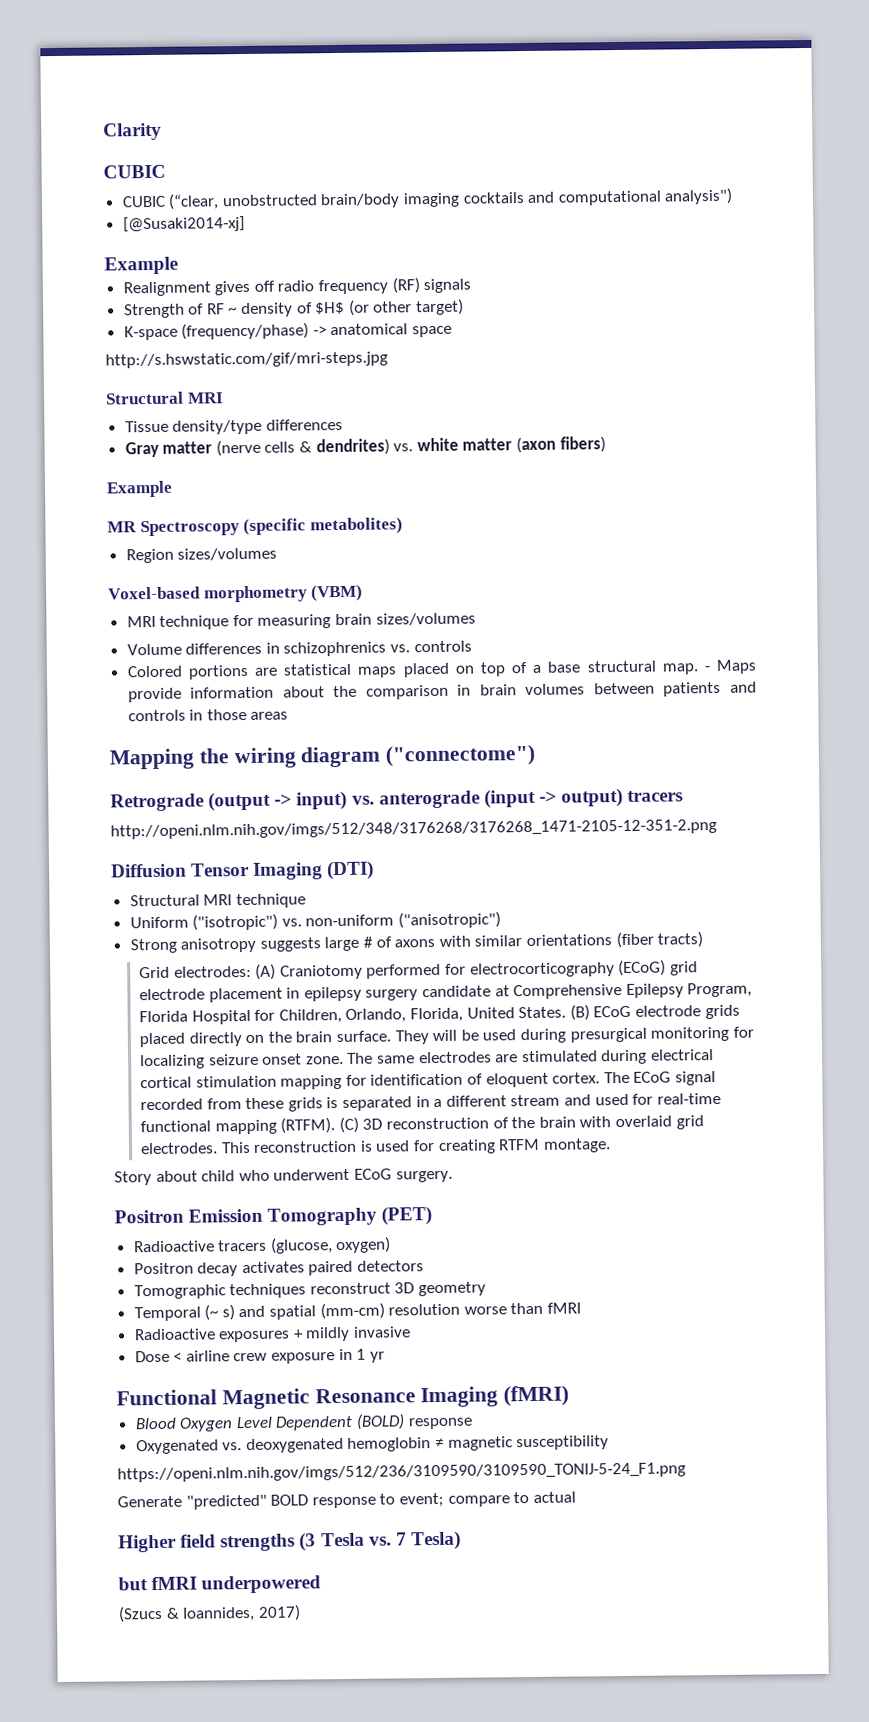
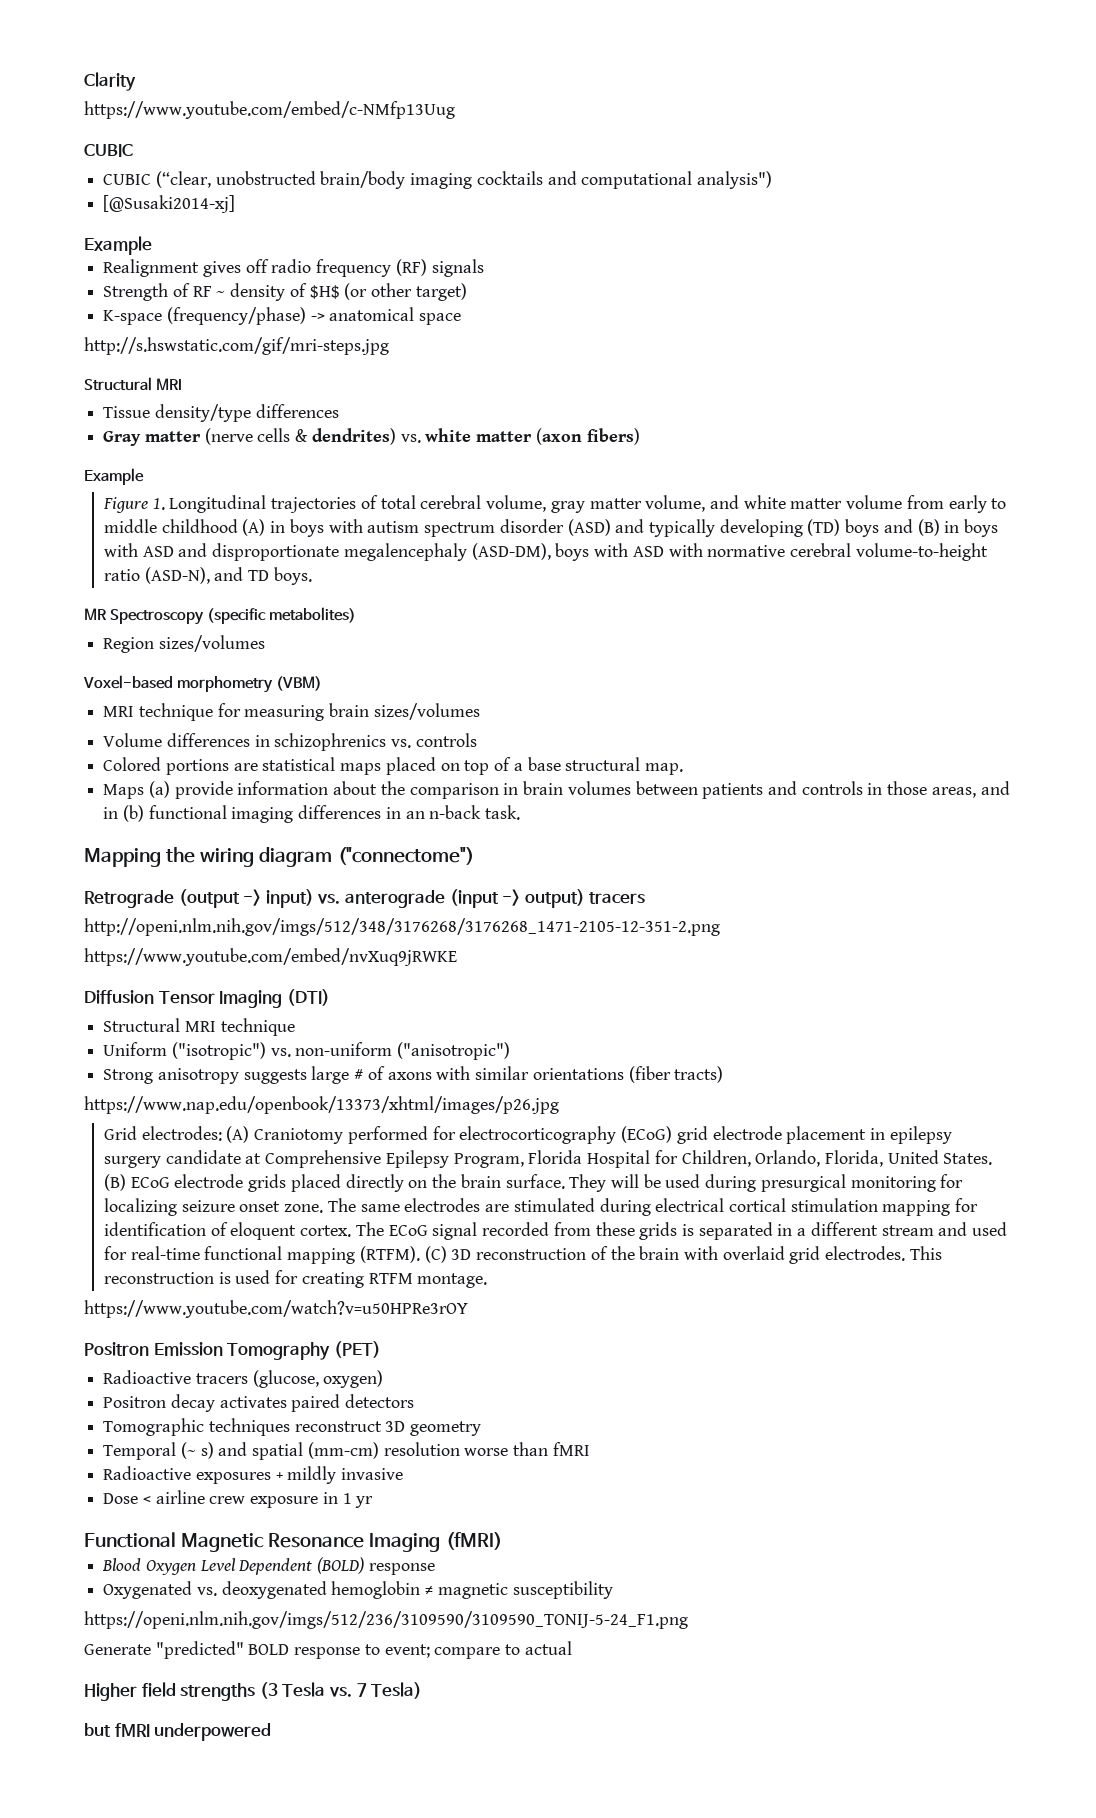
(162, 131) none -> [84,101,455,119] // https://www.youtube.com/embed/c-NMfp13Uug
(173, 489) none -> [102,495,1007,513] [103,519,999,537] [103,543,988,561] [103,567,312,585] // Figure 1. Longitudinal trajectories of total cerebral volume, gray matter volume, and white matter volume from early to middle childhood (A) in boys with autism spectrum disorder (ASD) and typically developing (TD) boys and (B) in boys with ASD and disproportionate megalencephaly (ASD-DM), boys with ASD with normative cerebral volume-to-height ratio (ASD-N), and TD boys.
[703,659,757,674] - Maps -> [103,781,170,799] // Maps (a)
[250,711,289,720] areas -> [931,781,1010,798] [103,805,521,823] areas, and in (b) functional imaging differences in an n-back task.
(717, 829) none -> [84,948,457,966] // https://www.youtube.com/embed/nvXuq9jRWKE
(704, 939) none -> [84,1096,559,1114] // https://www.nap.edu/openbook/13373/xhtml/images/p26.jpg
[114,1168,453,1186] Story about child who underwent ECoG surgery. -> [84,1300,468,1318] https://www.youtube.com/watch?v=u50HPRe3rOY
[118,1604,301,1623] // (Szucs & Ioannides, 2017) -> (272, 1732) none

